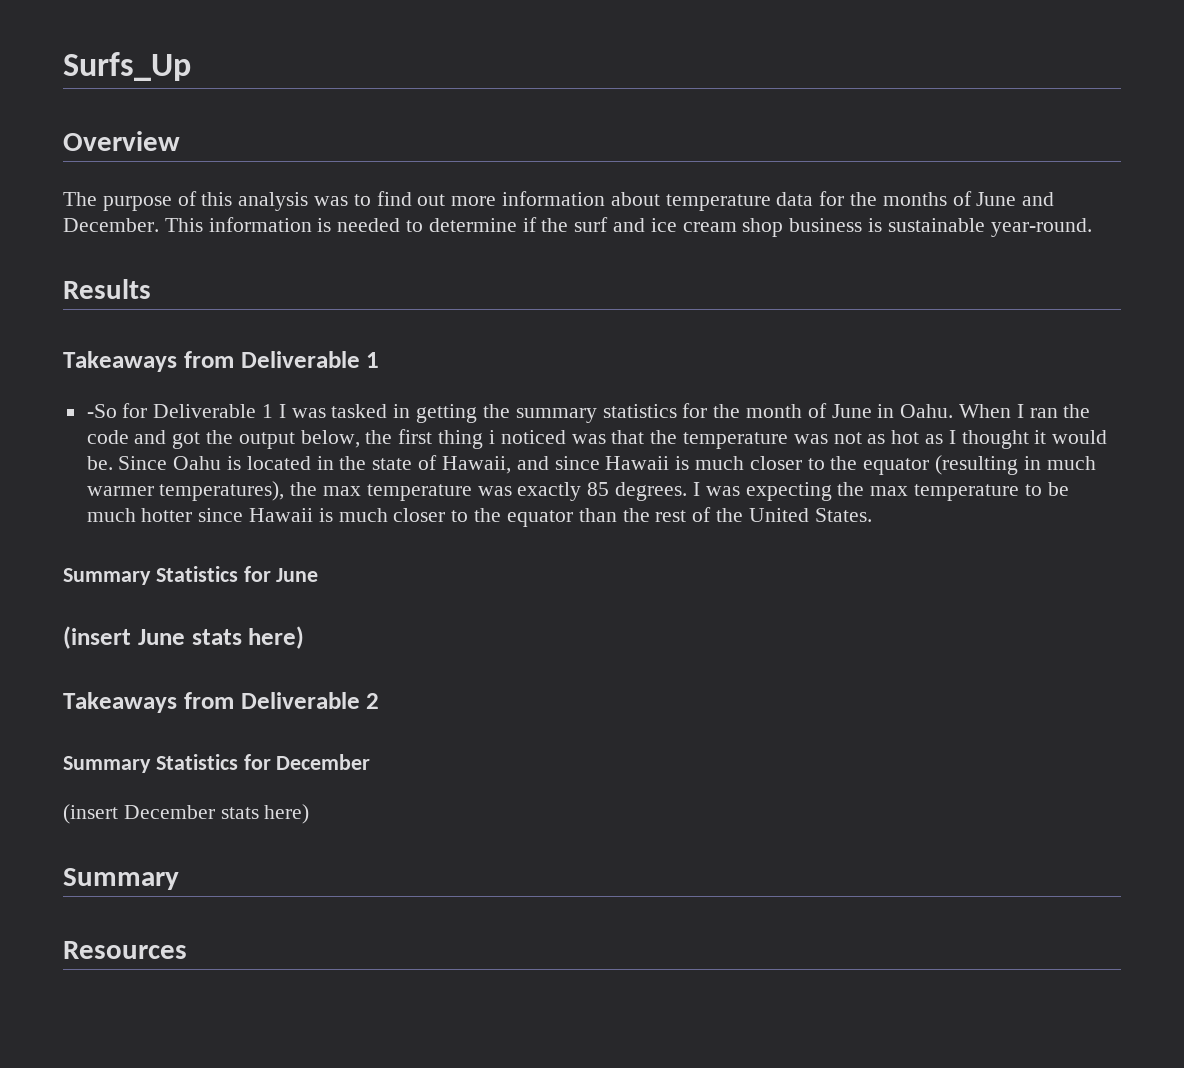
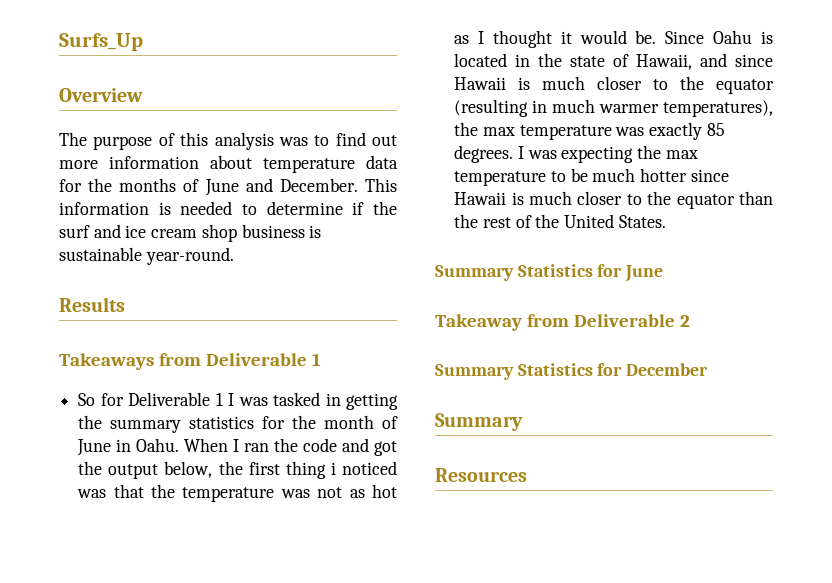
[86,404,117,418] -So -> [78,393,96,406] So
[63,626,305,649] [63,692,177,713] (insert June stats here) // Takeaways -> [435,314,522,331] Takeaway
[63,804,310,824] // (insert December stats here) -> (709, 369) none

